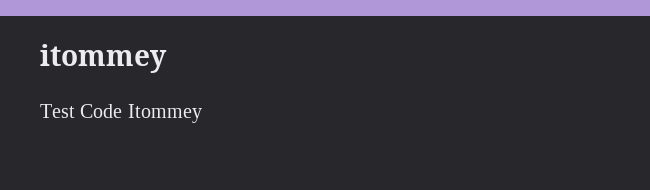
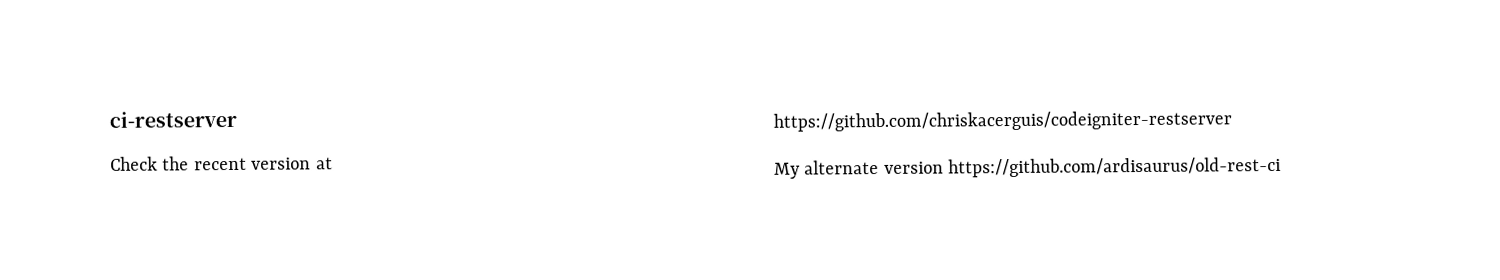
[40,44,167,73] [40,104,202,123] itommey // Test Code Itommey -> [109,110,237,128] [110,156,333,171] [773,110,1232,132] [774,156,1282,179] ci-restserver // Check the recent version at https://github.com/chriskacerguis/codeigniter-restserver // My alternate version https://github.com/ardisaurus/old-rest-ci

